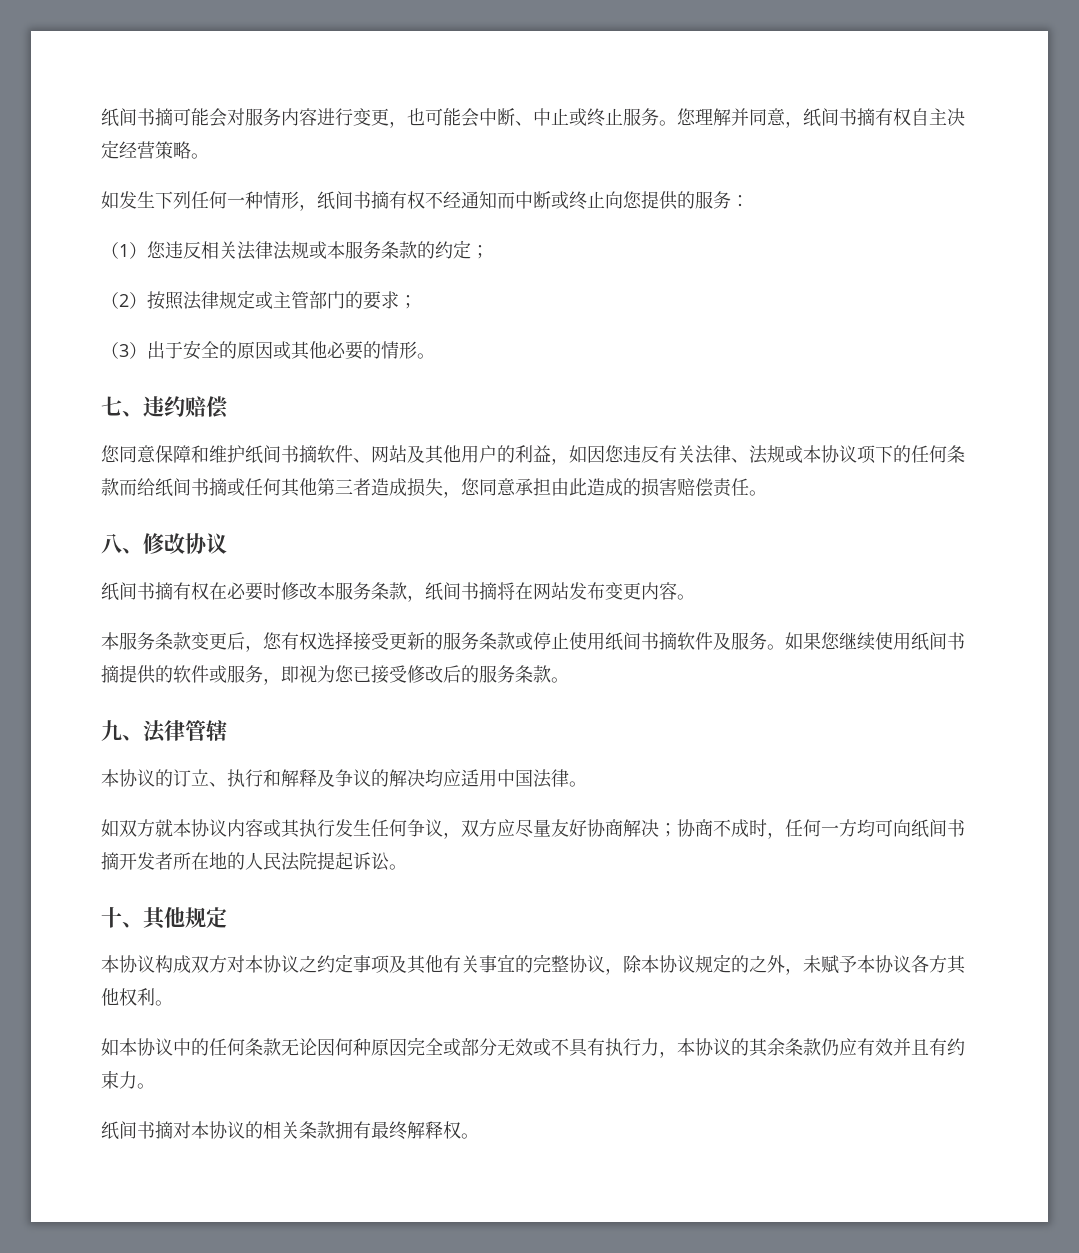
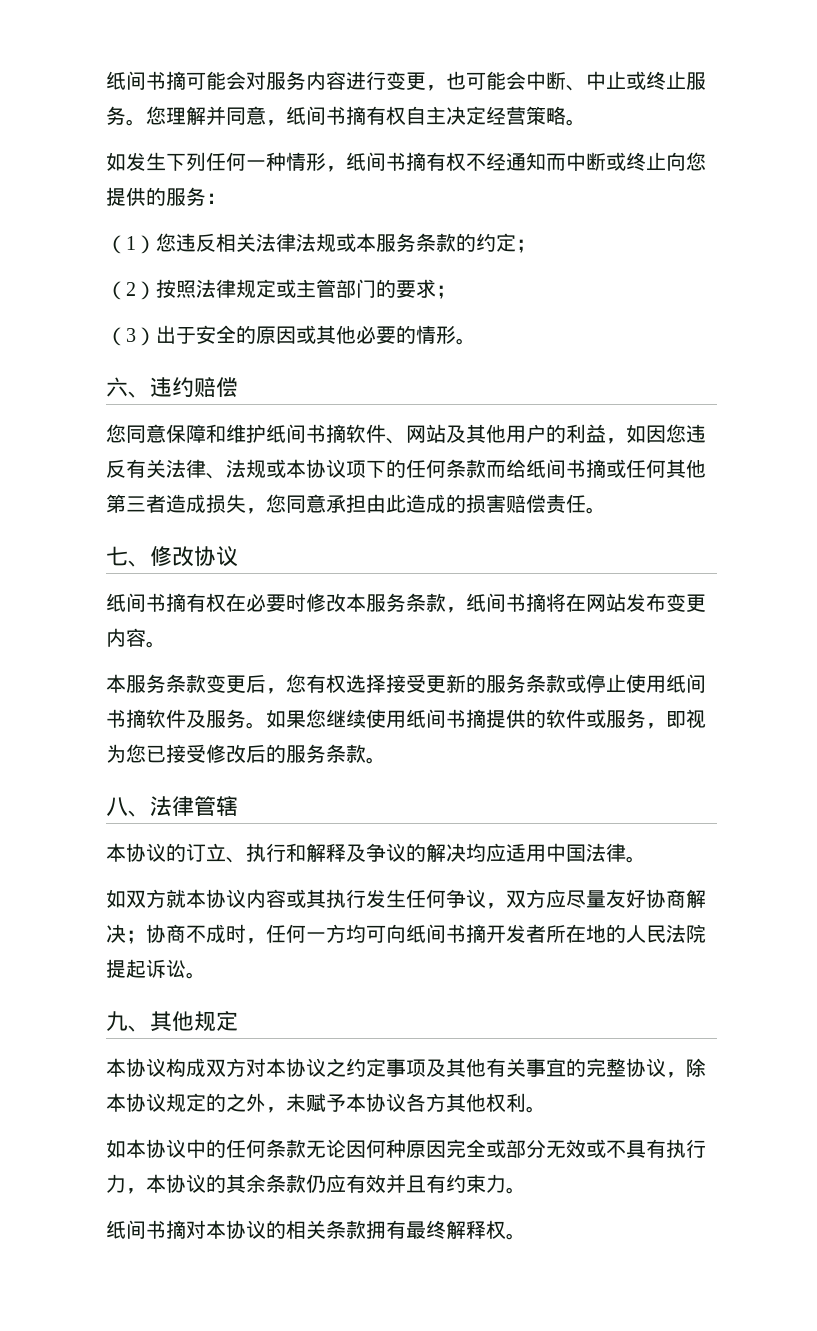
[101,396,122,416] 七 -> [106,377,128,397] 六
[101,533,122,554] 八 -> [106,546,128,566] 七
[101,720,122,741] 九 -> [106,797,128,817] 八
[101,907,122,928] 十 -> [106,1011,128,1031] 九

